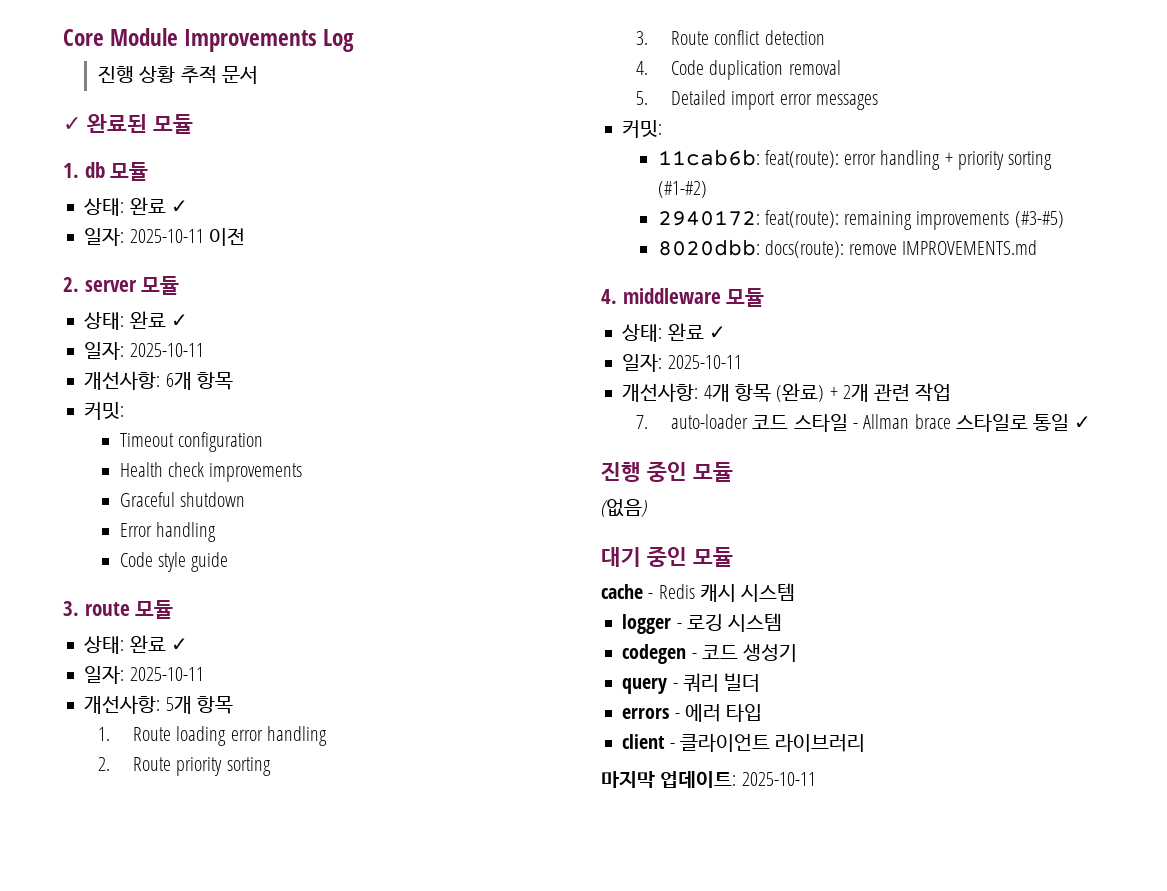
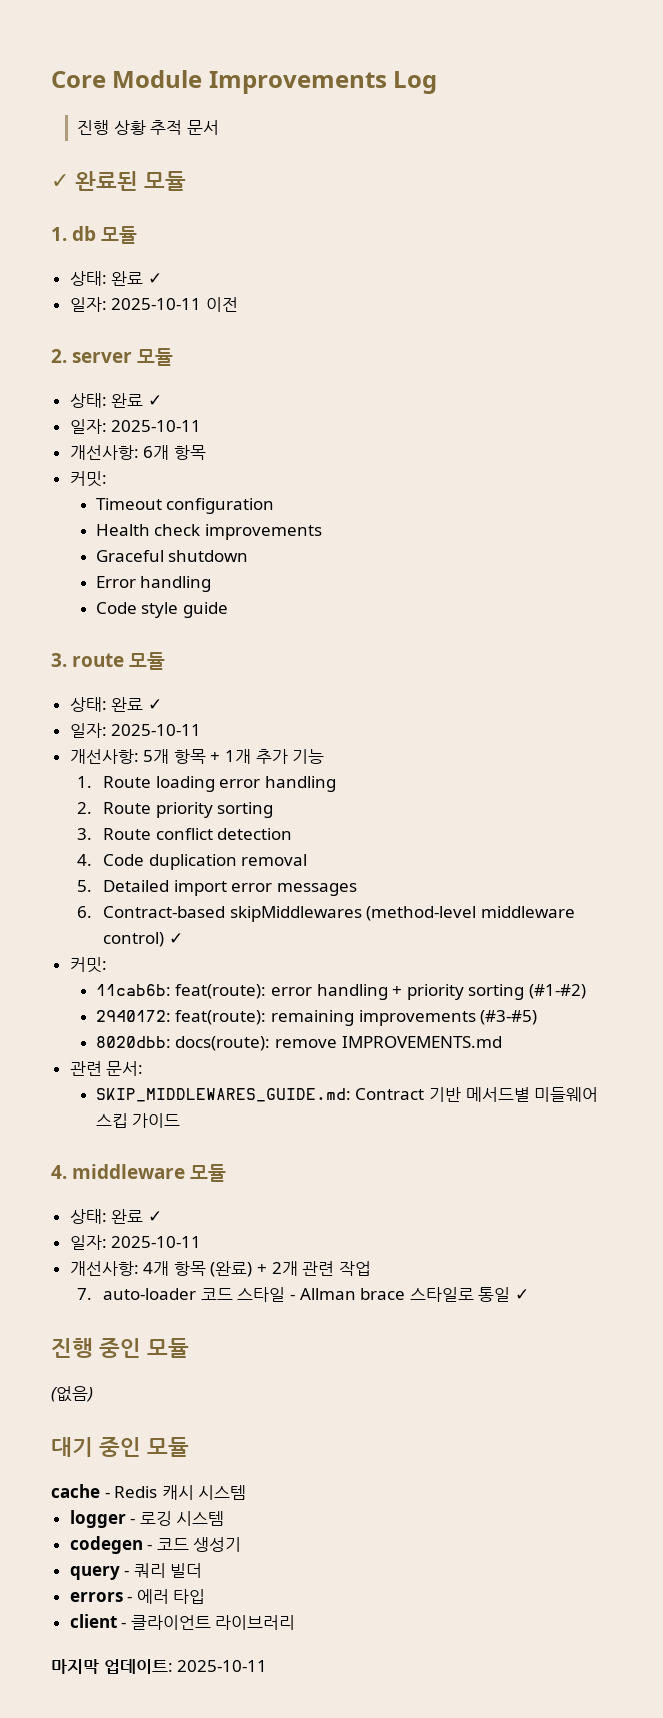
(233, 705) none -> [210,749,325,764] + 1개 추가 기능
(879, 102) none -> [77,906,576,922] [103,932,183,947] // 6. Contract-based skipMiddlewares (method-level middleware control) ✓
(1038, 247) none -> [69,1061,144,1076] [95,1087,599,1102] [95,1113,181,1128] // 관련 문서: // SKIP_MIDDLEWARES_GUIDE.md: Contract 기반 메서드별 미들웨어 스킵 가이드

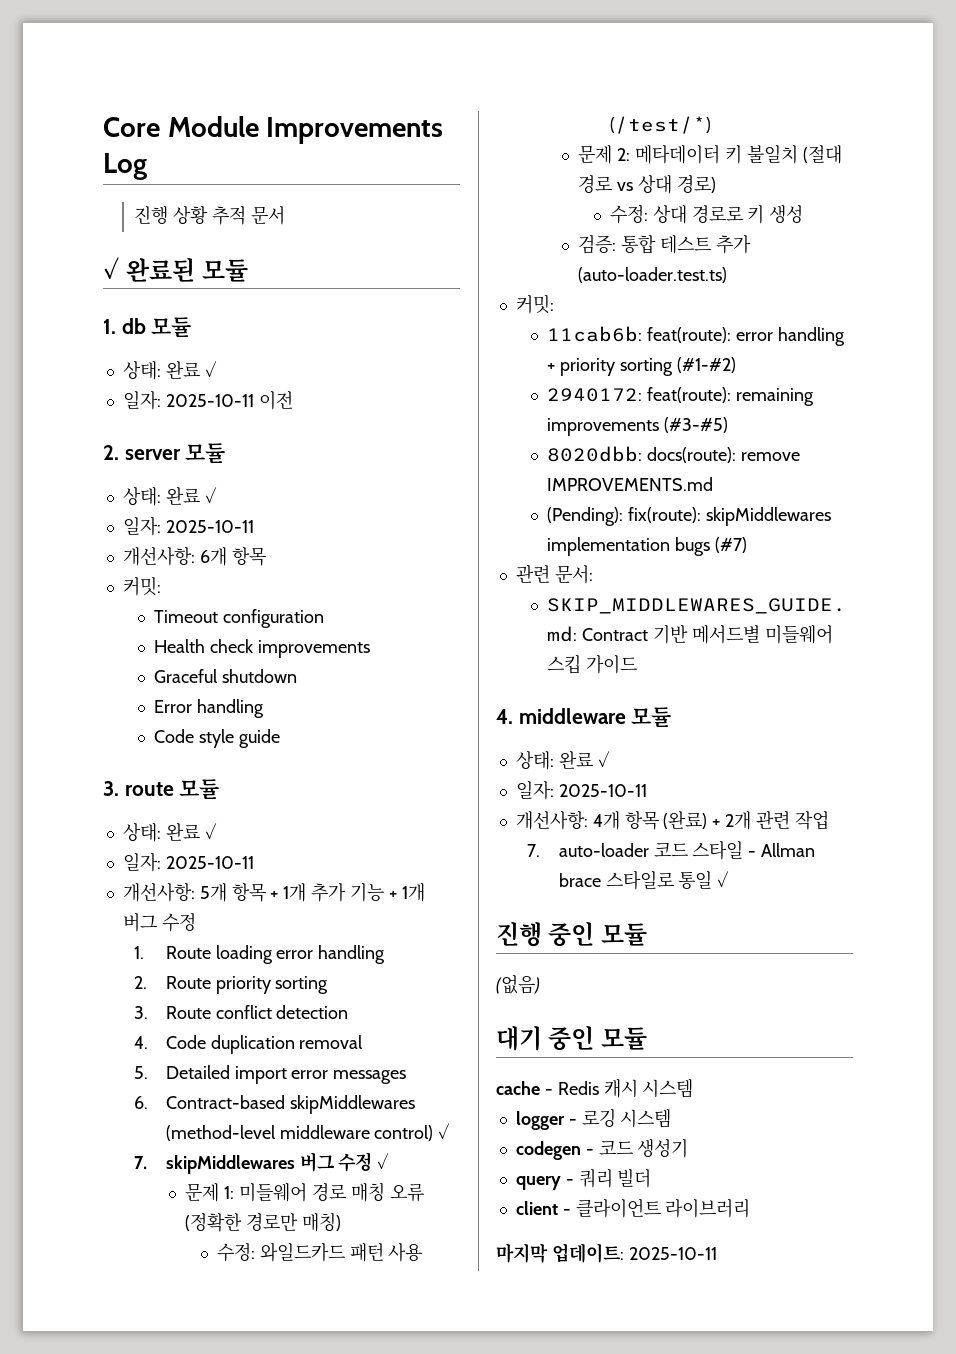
(325, 756) none -> [388,883,425,902] [122,913,196,932] + 1개 버그 수정
(183, 938) none -> [134,1152,390,1174] [185,1182,424,1202] [185,1212,342,1232] [216,1242,423,1262] [609,116,711,134] [578,144,842,164] [578,175,717,194] [609,205,804,224] [578,235,752,254] [578,267,728,283] // 7. skipMiddlewares 버그 수정 ✓ // 문제 1: 미들웨어 경로 매칭 오류 (정확한 경로만 매칭) // 수정: 와일드카드 패턴 사용 (/test/*) // 문제 2: 메타데이터 키 불일치 (절대 경로 vs 상대 경로) // 수정: 상대 경로로 키 생성 // 검증: 통합 테스트 추가 (auto-loader.test.ts)
(502, 1042) none -> [547,507,831,526] [547,537,747,556] // (Pending): fix(route): skipMiddlewares implementation bugs (#7)
[69,1589,206,1604] // errors - 에러 타입 -> (652, 1178) none

